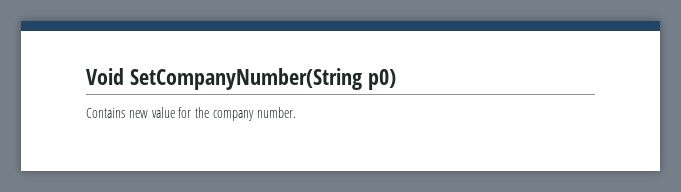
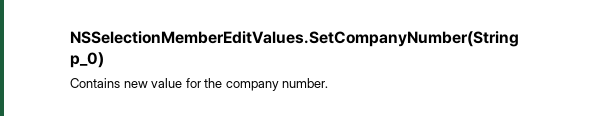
[86,68,396,90] Void SetCompanyNumber(String p0) -> [70,31,519,47] [70,52,104,68] NSSelectionMemberEditValues.SetCompanyNumber(String p_0)

